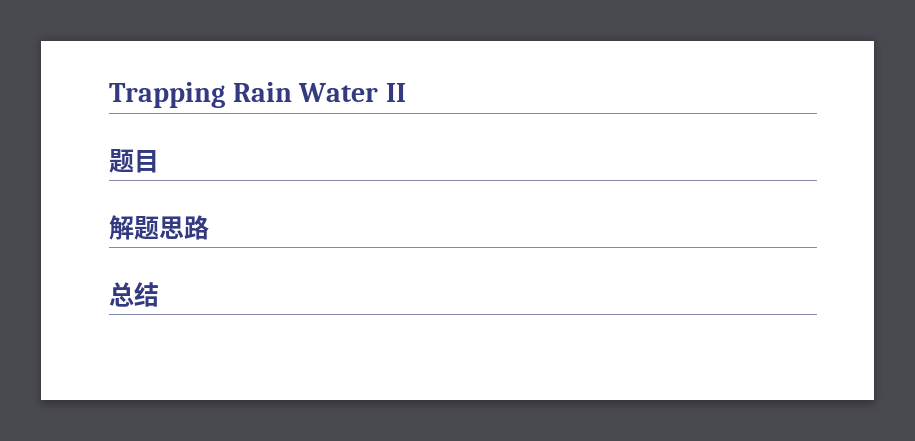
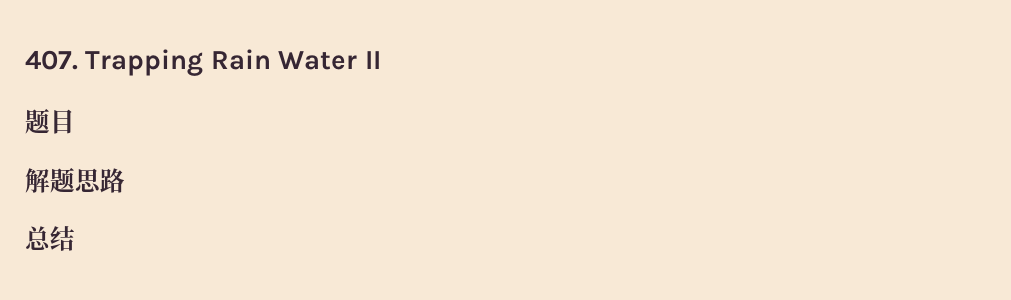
(109, 95) none -> [25,50,78,70] 407.

